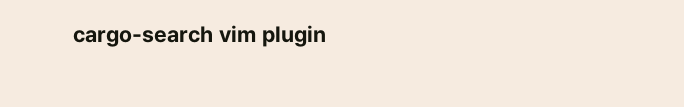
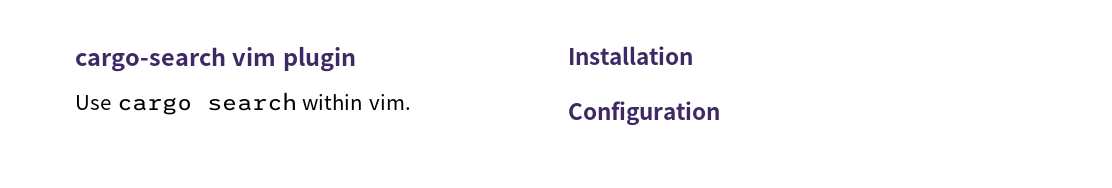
(326, 36) none -> [75,92,411,115] [568,46,693,65] [568,101,720,126] // Use cargo search within vim. // Installation // Configuration

